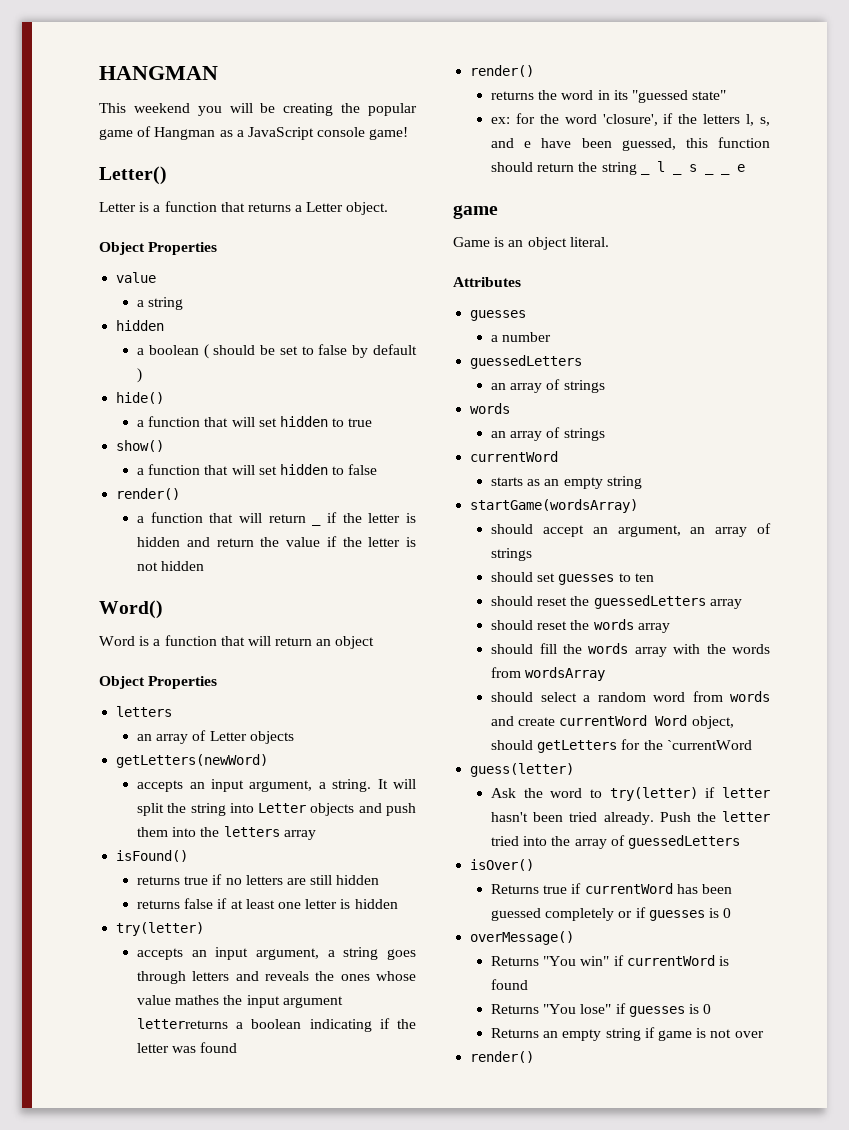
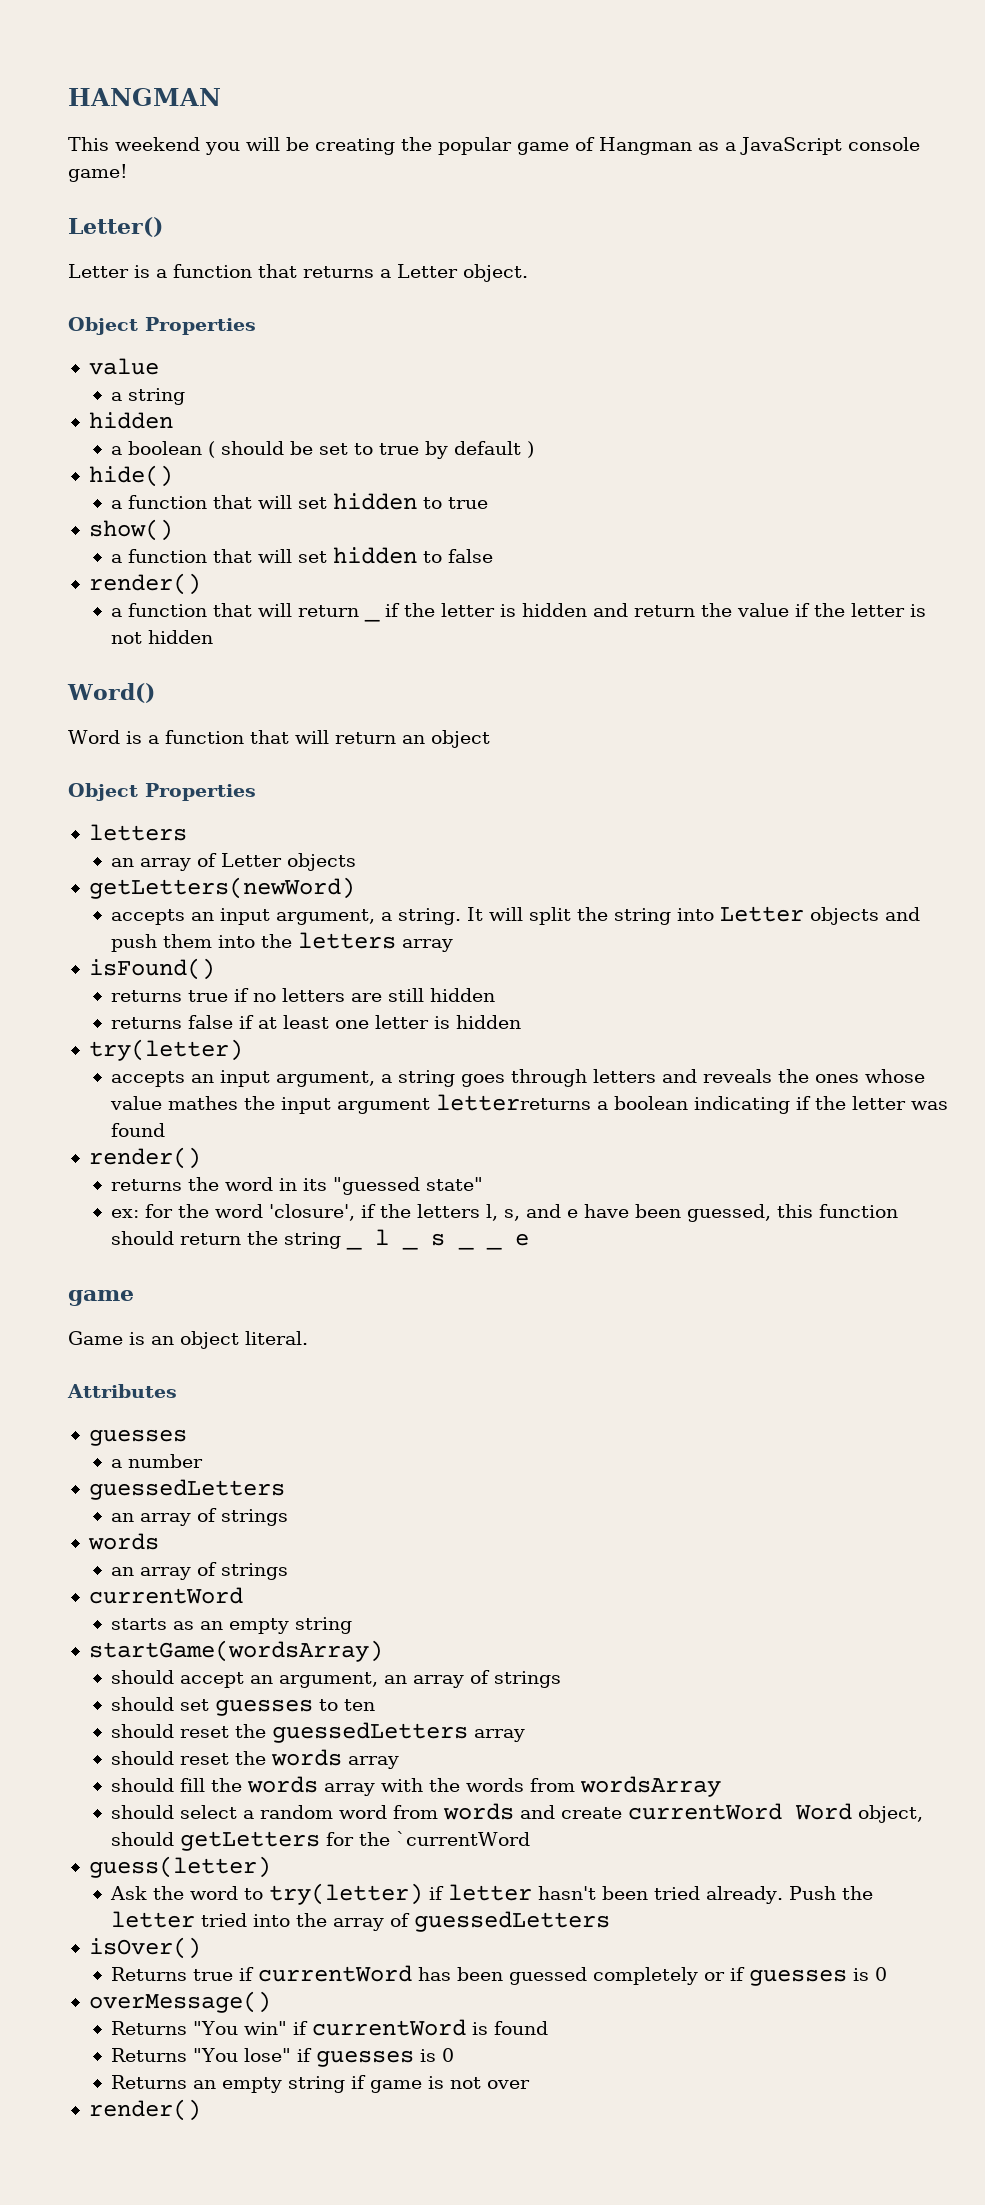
[318,344,348,355] false -> [378,443,419,455] true

